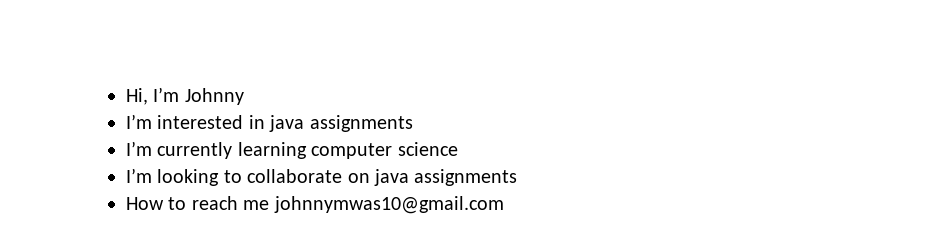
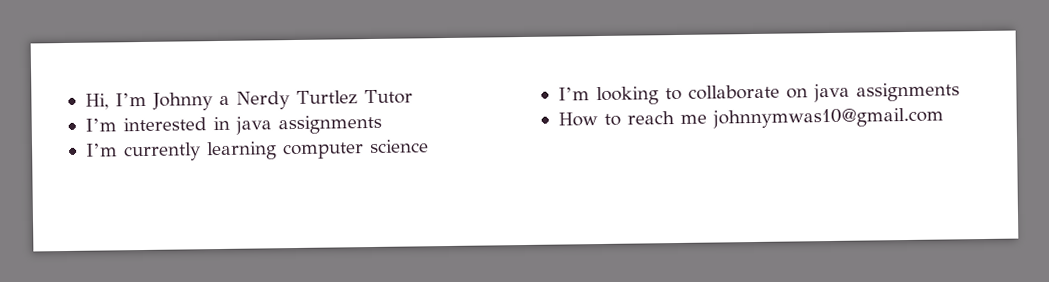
(244, 96) none -> [218,89,413,110] a Nerdy Turtlez Tutor

